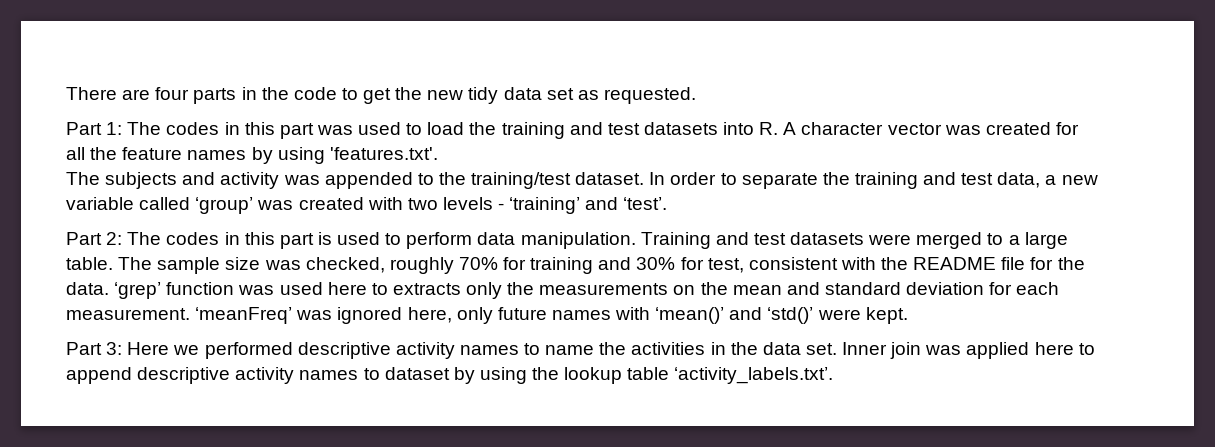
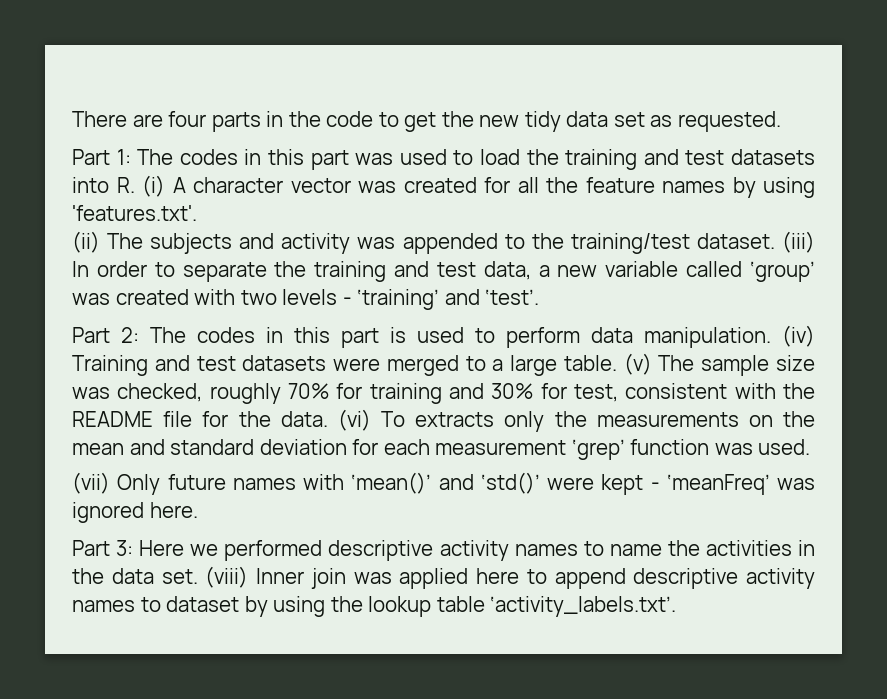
(779, 128) none -> [142,175,165,197] (i)
(438, 153) none -> [72,231,100,253] (ii)
(645, 178) none -> [782,231,815,253] (iii)
(636, 240) none -> [782,325,815,347] (iv)
(113, 263) none -> [623,353,652,375] (v)
[114,282,388,299] ‘grep’ function was used here to -> [337,409,406,431] (vi) To
[66,307,493,324] measurement. ‘meanFreq’ was ignored here, only -> [435,439,811,460] [72,472,161,495] measurement ‘grep’ function was used. // (vii) Only
[865,307,908,324] kept. -> [601,474,815,495] [72,502,198,523] kept - ‘meanFreq’ was ignored here.
(837, 349) none -> [205,566,249,588] (viii)

